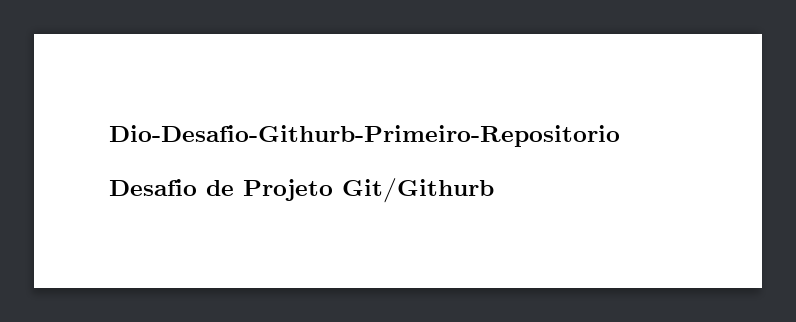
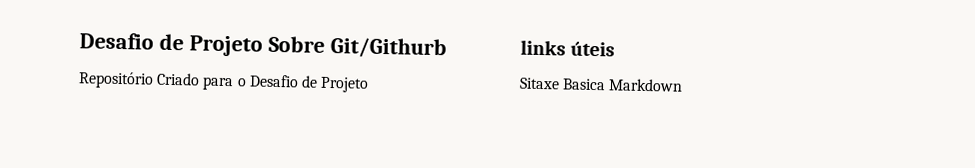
[109,125,620,147] [109,179,333,201] Dio-Desafio-Githurb-Primeiro-Repositorio // Desafio de Projeto -> [79,32,325,57] Desafio de Projeto Sobre
(494, 190) none -> [78,71,370,93] [520,39,616,57] [519,77,684,92] // Repositório Criado para o Desafio de Projeto // links úteis // Sitaxe Basica Markdown

